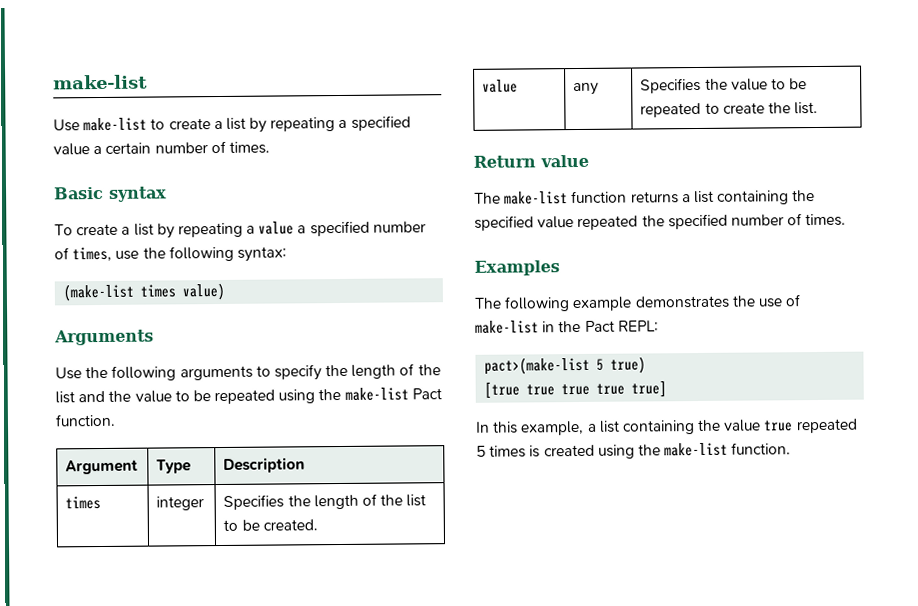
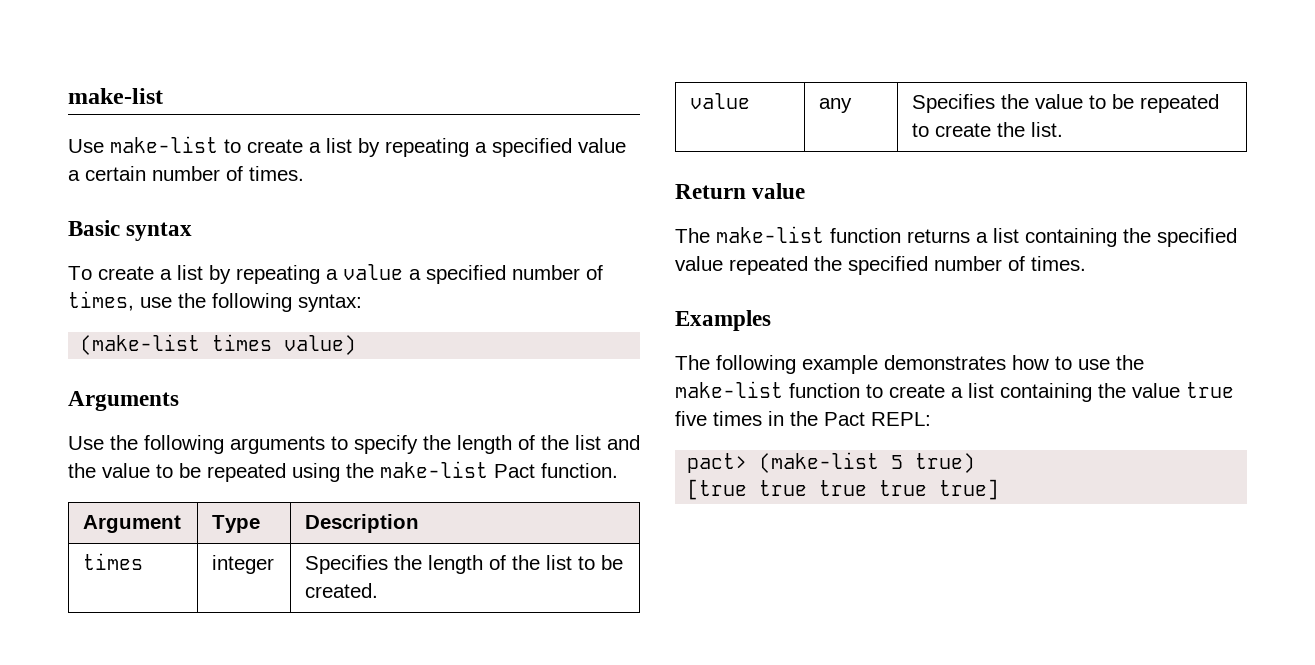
[731,294,802,308] [475,320,539,334] the use of make-list -> [1012,355,1144,370] [675,381,1234,402] [675,411,762,426] how to use the make-list function to create a list containing the value true five times
[484,356,591,375] pact>(make-list -> [687,452,880,473] pact> (make-list
[475,418,858,436] [476,442,792,459] // In this example, a list containing the value true repeated 5 times is created using the make-list function. -> (1000, 489) none

